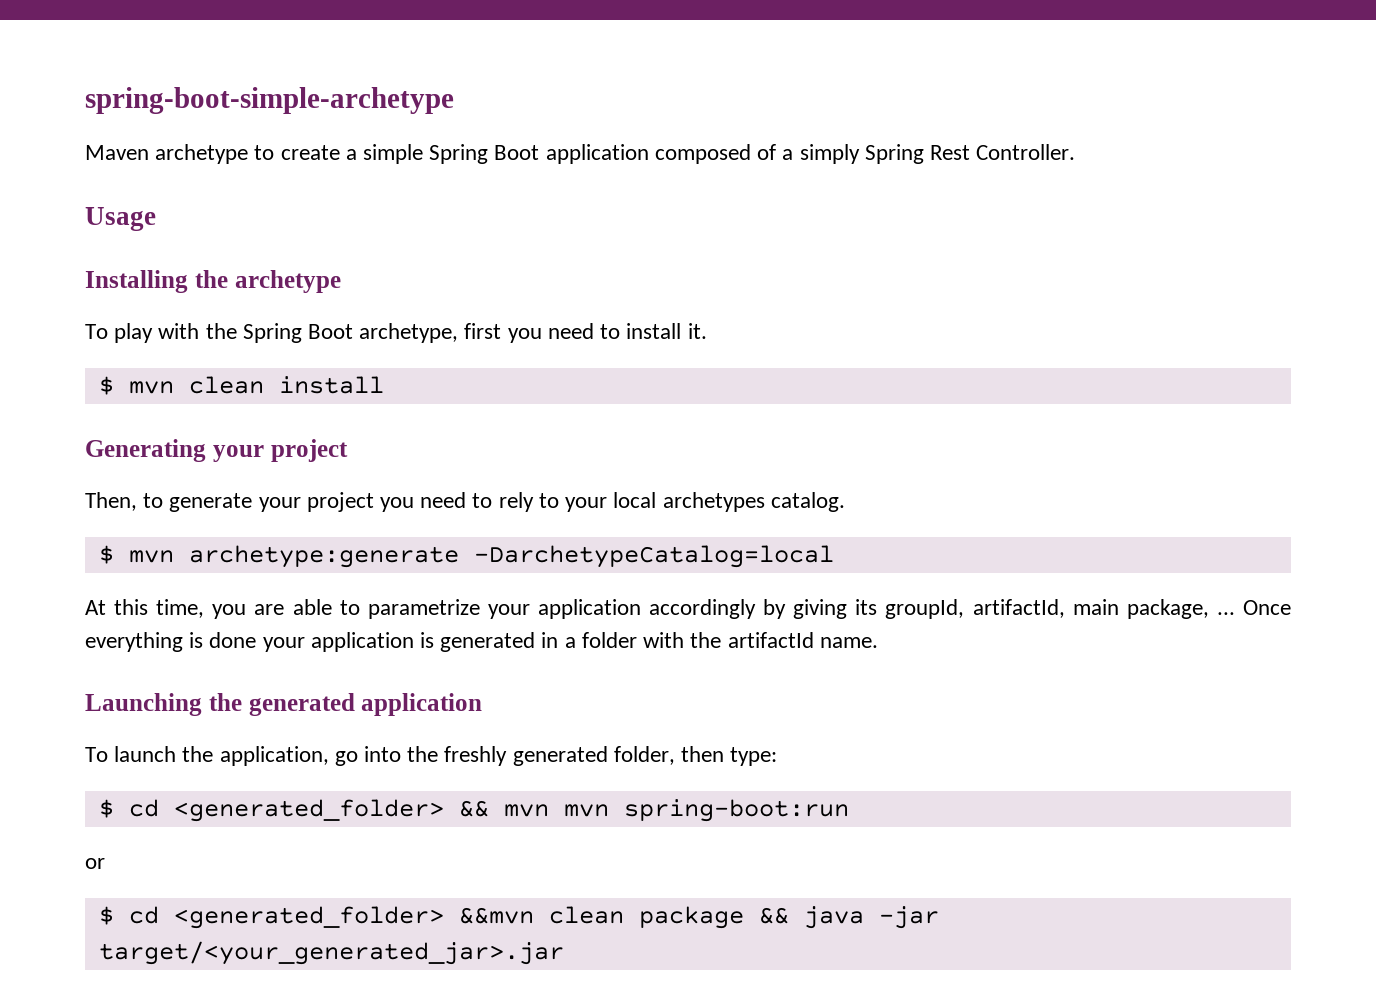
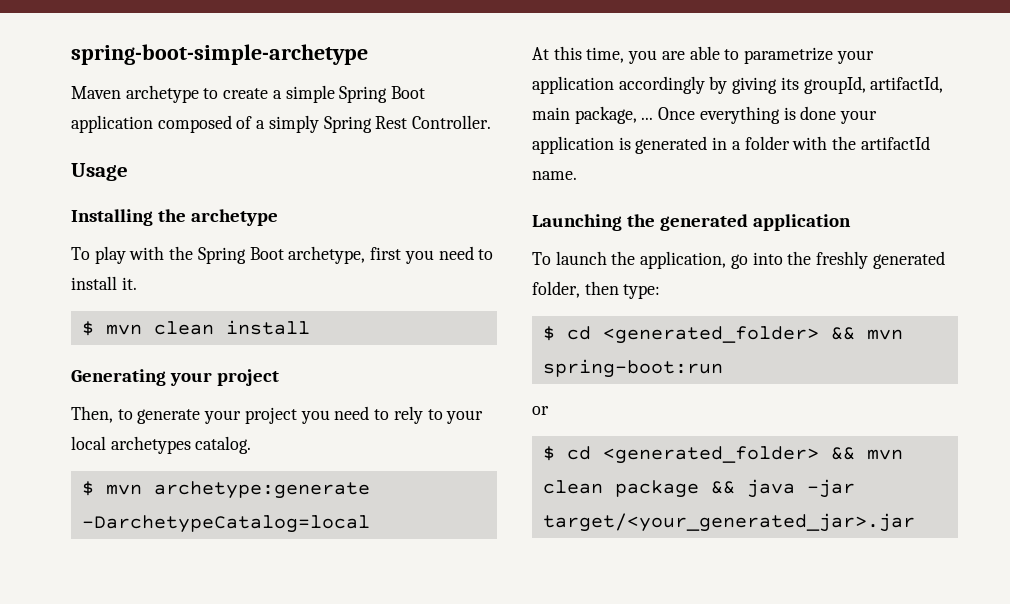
[563,804,609,817] mvn -> (903, 334) none
[458,907,534,924] &&mvn -> [830,447,903,460] && mvn

